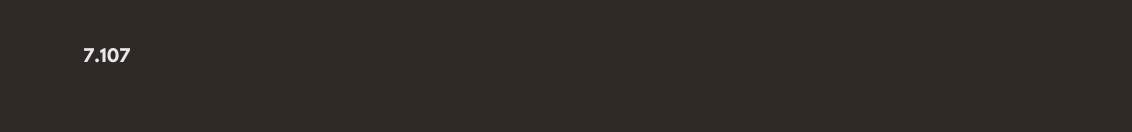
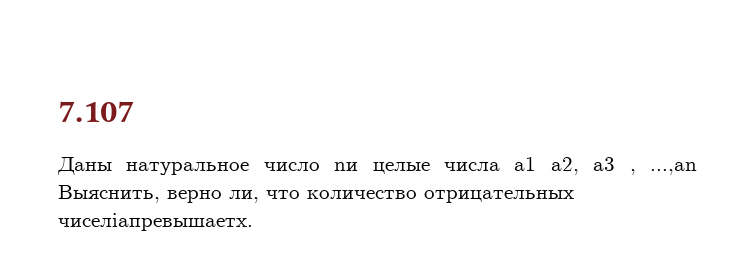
(130, 55) none -> [57,157,697,175] [58,185,574,203] [58,213,253,231] // Даны натуральное число nи целые числа a1 a2, a3 , ...,an Выяснить, верно ли, что количество отрицательных чиселiaпревышаетx.

